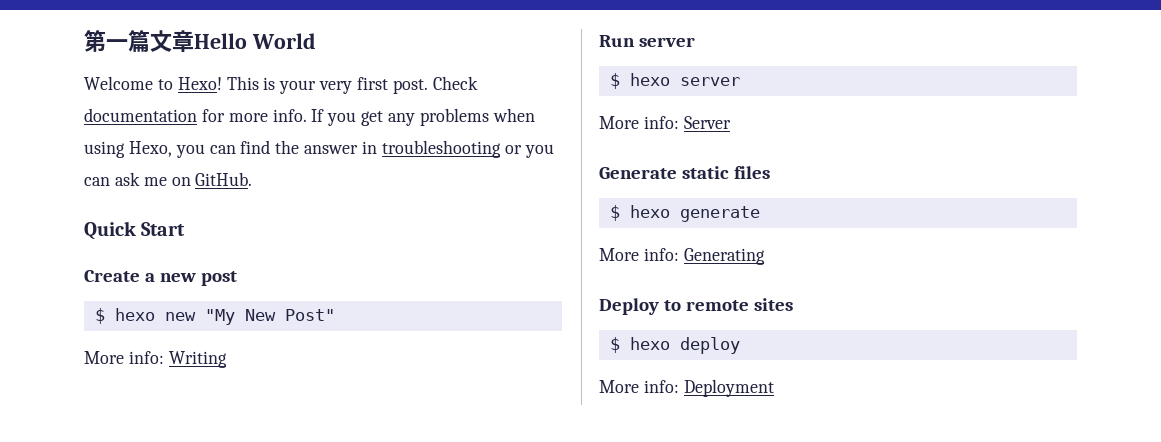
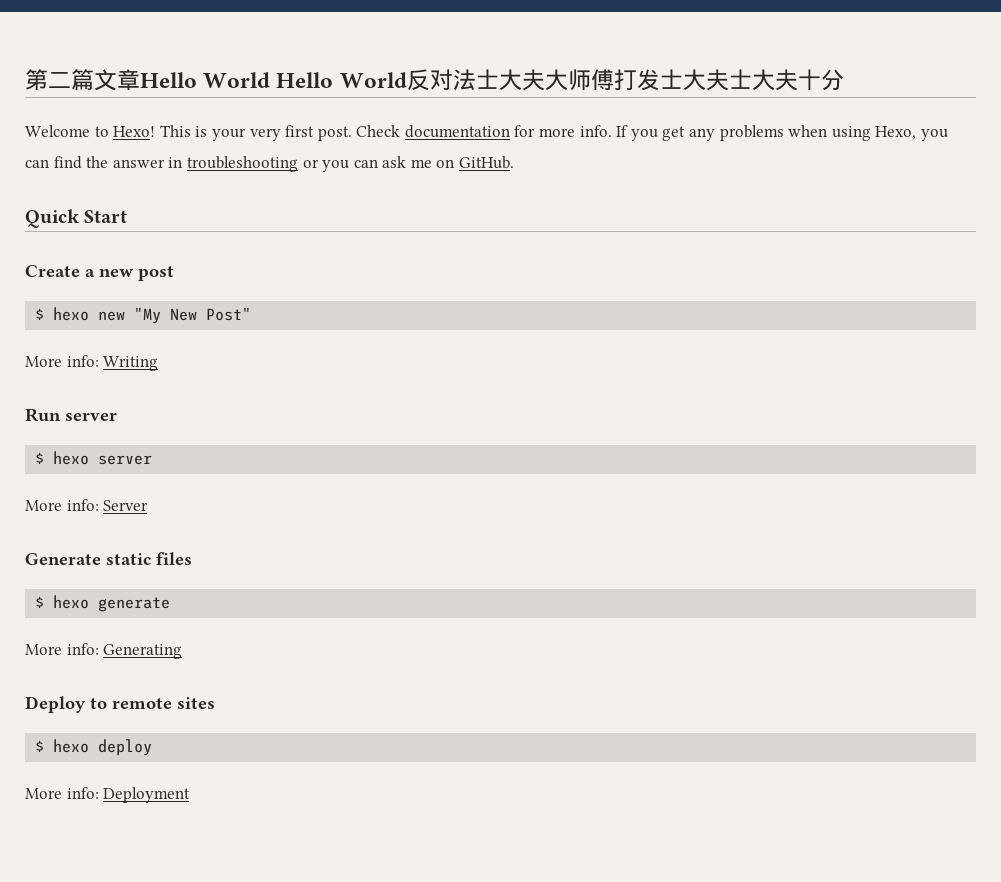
[106,39,128,49] 一 -> [48,72,71,88] 二
(316, 41) none -> [276,69,844,91] Hello World反对法士大夫大师傅打发士大夫士大夫十分

